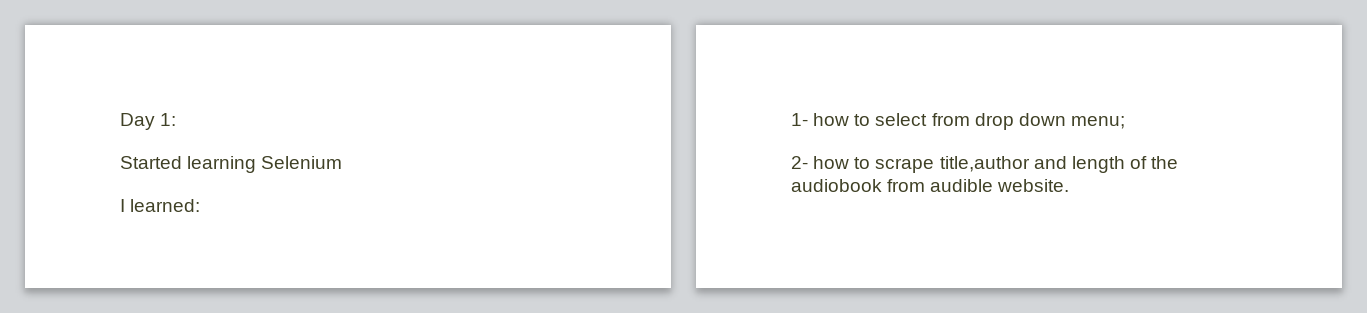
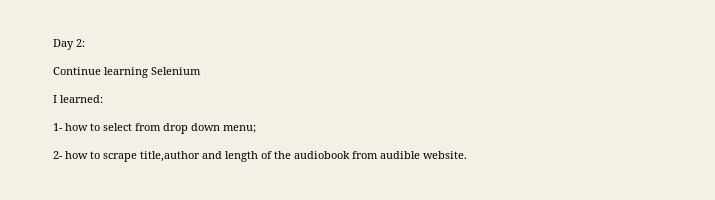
[160,113,177,126] [120,156,182,169] 1: // Started -> [76,39,85,47] [53,67,101,75] 2: // Continue

